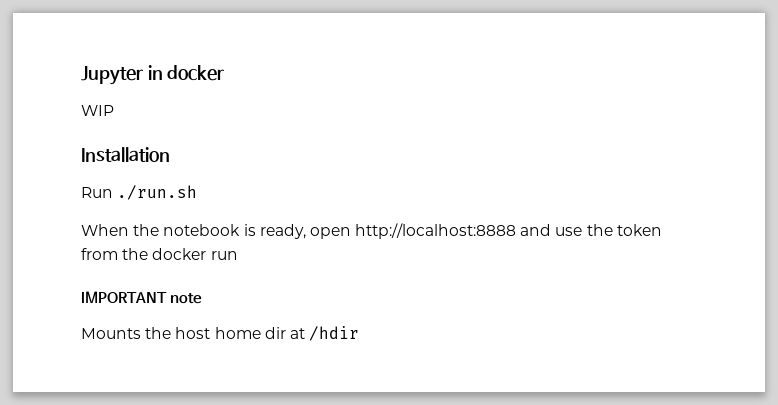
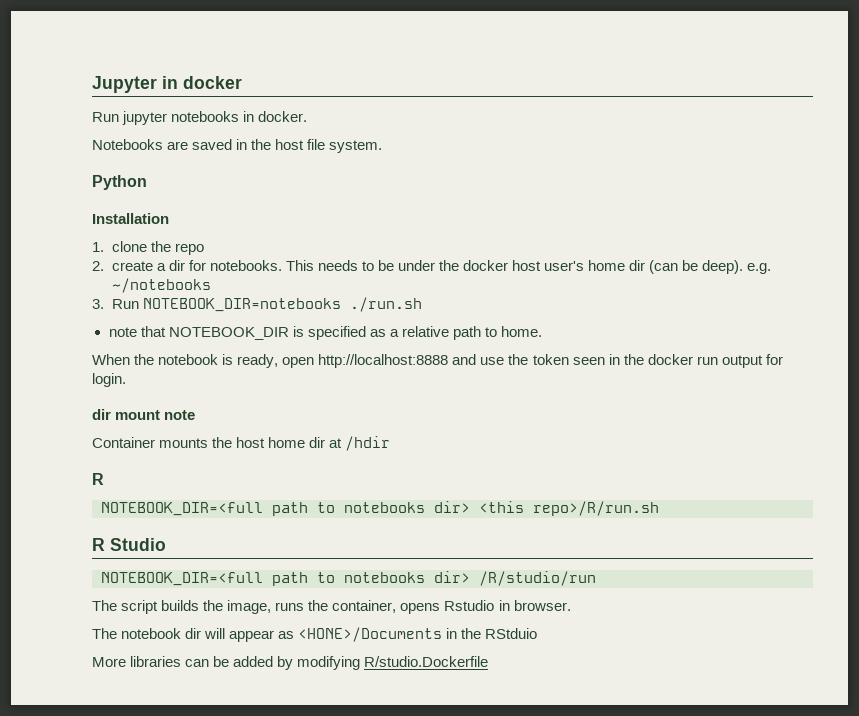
[81,105,114,116] [81,147,170,162] [81,185,198,200] WIP // Installation // Run ./run.sh -> [92,111,308,125] [92,139,383,153] [92,175,147,190] [92,213,169,224] [92,241,204,255] [92,260,772,274] [111,278,211,293] [92,297,422,312] [108,326,543,340] Run jupyter notebooks in docker. // Notebooks are saved in the host file system. // Python // Installation // 1. clone the repo // 2. create a dir for notebooks. This needs to be under the docker host user's home dir (can be deep). e.g. ~/notebooks // 3. Run NOTEBOOK_DIR=notebooks ./run.sh // note that NOTEBOOK_DIR is specified as a relative path to home.
[81,248,118,260] from -> [572,354,620,365] seen in
[81,291,167,303] // IMPORTANT -> [721,354,783,368] [92,373,126,387] [92,409,161,420] output for login. // dir mount
[81,328,141,339] Mounts -> [92,437,209,448] Container mounts
(360, 333) none -> [92,473,104,485] [101,501,659,516] [92,538,166,551] [101,571,596,586] [92,600,571,614] [92,627,538,642] [92,656,489,670] // R // NOTEBOOK_DIR=<full path to notebooks dir> <this repo>/R/run.sh // R Studio // NOTEBOOK_DIR=<full path to notebooks dir> /R/studio/run // The script builds the image, runs the container, opens Rstudio in browser. // The notebook dir will appear as <HONE>/Documents in the RStduio // More libraries can be added by modifying R/studio.Dockerfile

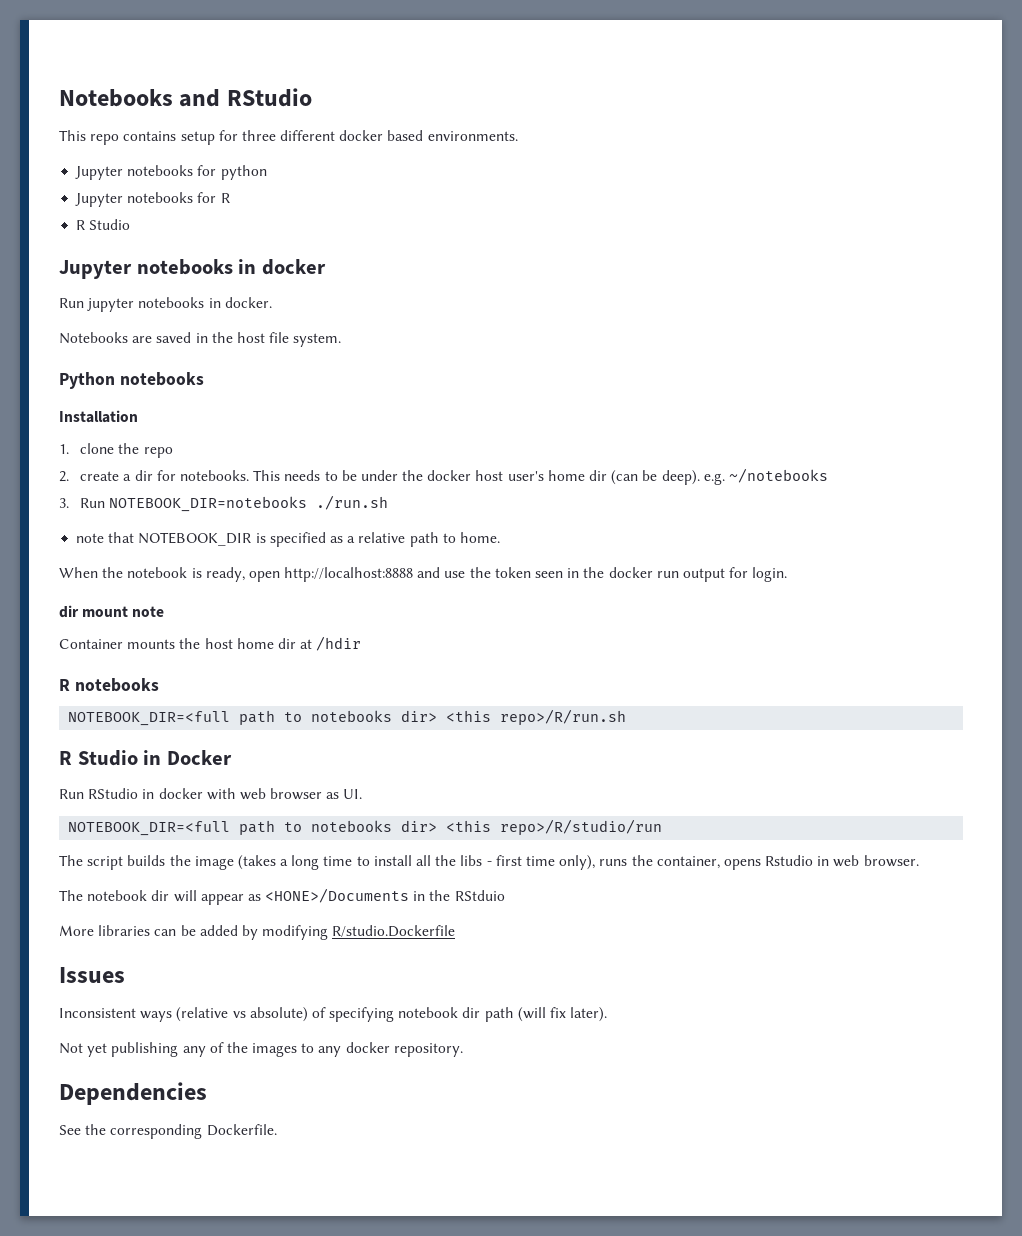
[92,76,157,93] Jupyter -> [59,88,312,107] [59,130,518,145] [75,165,267,180] [75,192,230,207] [76,219,131,230] [59,259,233,279] Notebooks and RStudio // This repo contains setup for three different docker based environments. // Jupyter notebooks for python // Jupyter notebooks for R // R Studio // Jupyter notebooks
(147, 182) none -> [119,372,204,386] notebooks
(104, 479) none -> [74,678,159,692] notebooks
[101,571,596,586] // NOTEBOOK_DIR=<full path to notebooks dir> /R/studio/run -> [143,750,232,765] [59,788,363,800] [68,819,663,836] in Docker // Run RStudio in docker with web browser as UI. // NOTEBOOK_DIR=<full path to notebooks dir> <this repo>/R/studio/run
[227,600,272,614] image, -> [194,855,596,870] image (takes a long time to install all the libs - first time only),
(510, 605) none -> [833,855,860,867] web
(489, 661) none -> [59,967,125,983] [59,1007,608,1022] [59,1042,463,1057] [59,1082,207,1105] [59,1124,277,1139] // Issues // Inconsistent ways (relative vs absolute) of specifying notebook dir path (will fix later). // Not yet publishing any of the images to any docker repository. // Dependencies // See the corresponding Dockerfile.

